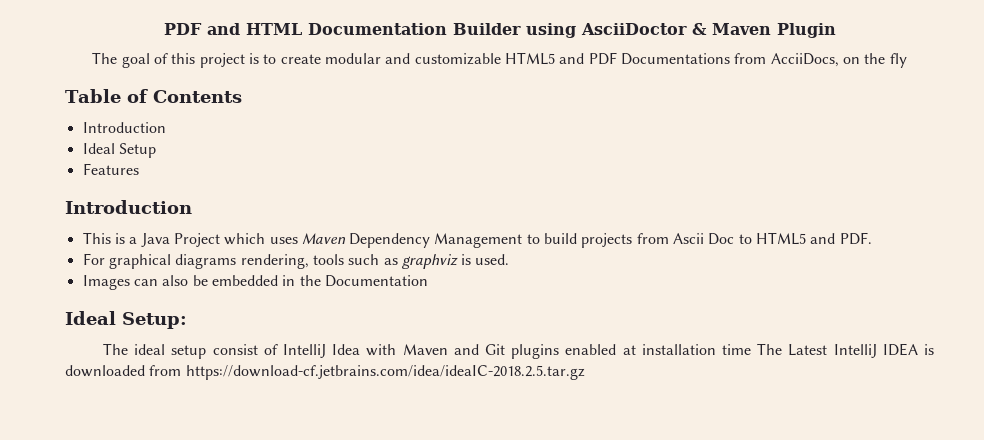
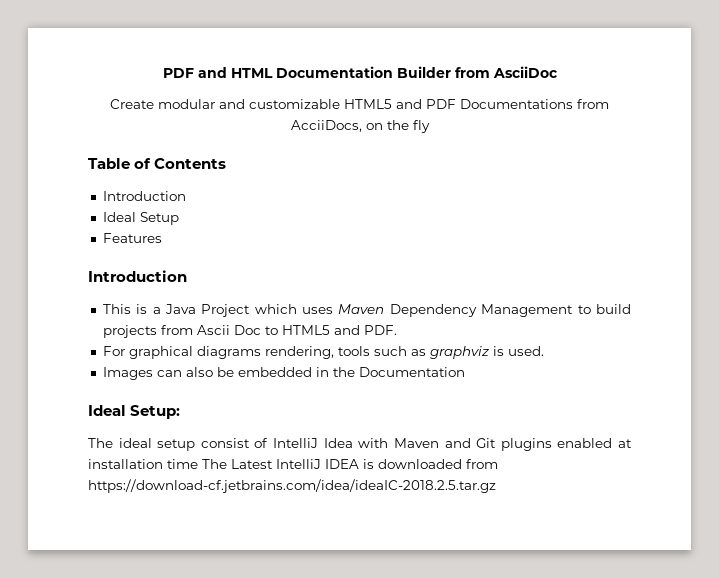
[525,23,836,38] [92,52,321,68] using AsciiDoctor & Maven Plugin // The goal of this project is to create -> [454,66,558,78] [110,99,154,109] from AsciiDoc // Create

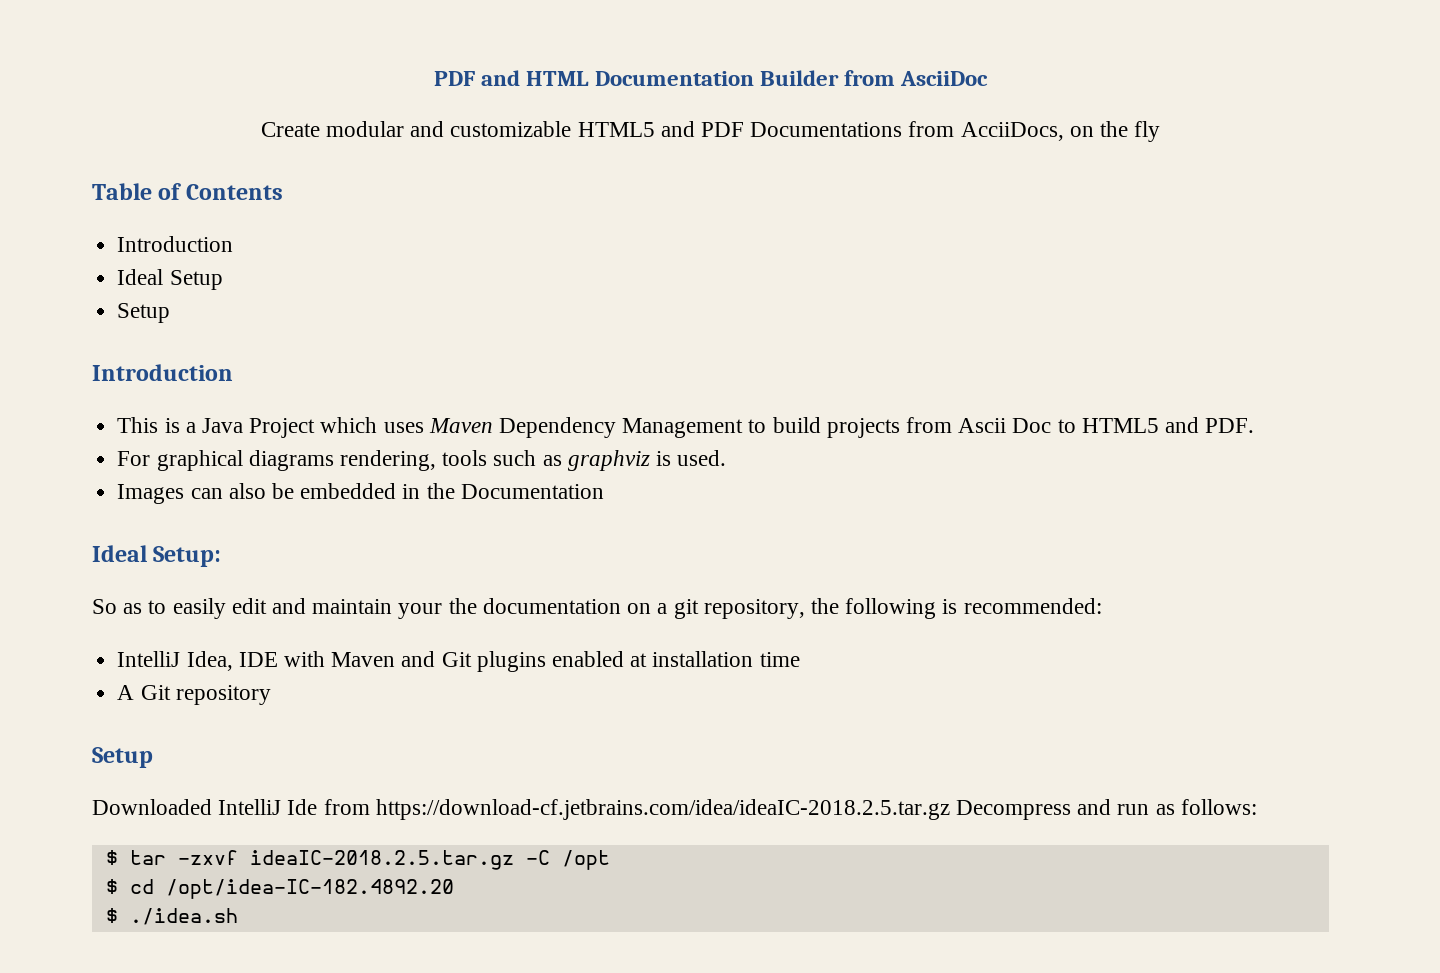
[102,233,162,243] Features -> [117,303,171,323] Setup
[88,438,353,451] The ideal setup consist of IntelliJ Idea -> [92,598,1102,619] [117,651,278,671] So as to easily edit and maintain your the documentation on a git repository, the following is recommended: // IntelliJ Idea, IDE
[202,459,498,469] [88,479,496,493] The Latest IntelliJ IDEA is downloaded from https://download-cf.jetbrains.com/idea/ideaIC-2018.2.5.tar.gz -> [117,685,271,705] [92,747,153,768] [92,799,1257,820] [105,850,610,870] [105,879,454,899] [105,908,238,925] // A Git repository // Setup // Downloaded IntelliJ Ide from https://download-cf.jetbrains.com/idea/ideaIC-2018.2.5.tar.gz Decompress and run as follows: // $ tar -zxvf ideaIC-2018.2.5.tar.gz -C /opt // $ cd /opt/idea-IC-182.4892.20 // $ ./idea.sh

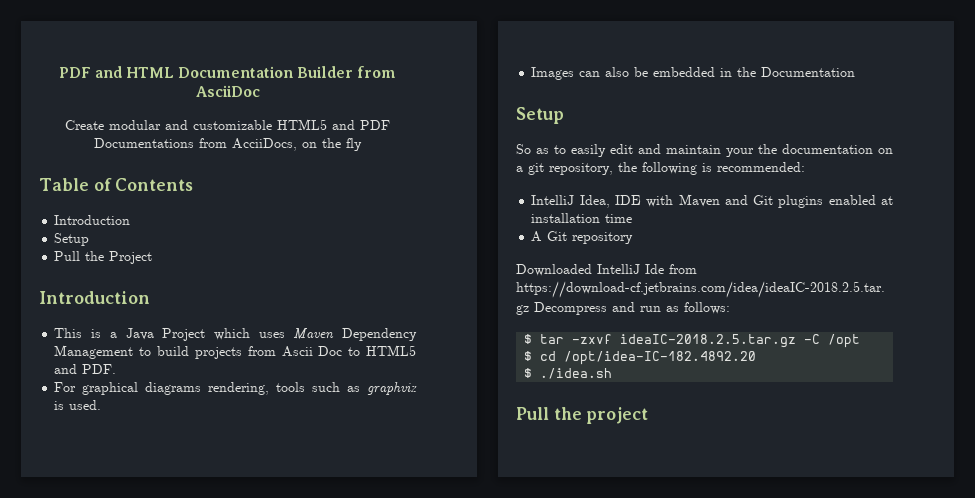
[117,269,223,290] [117,303,171,323] Ideal Setup // Setup -> [54,233,90,246] [54,251,153,264] Setup // Pull the Project
[92,545,222,567] Ideal Setup: -> [516,107,564,124] Setup
[92,747,153,768] // Setup -> (634, 238) none
(238, 916) none -> [516,407,649,424] // Pull the project

